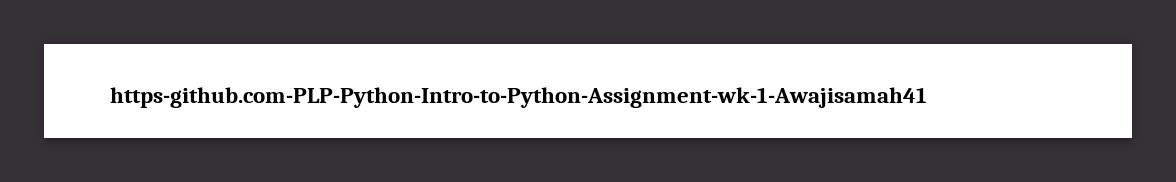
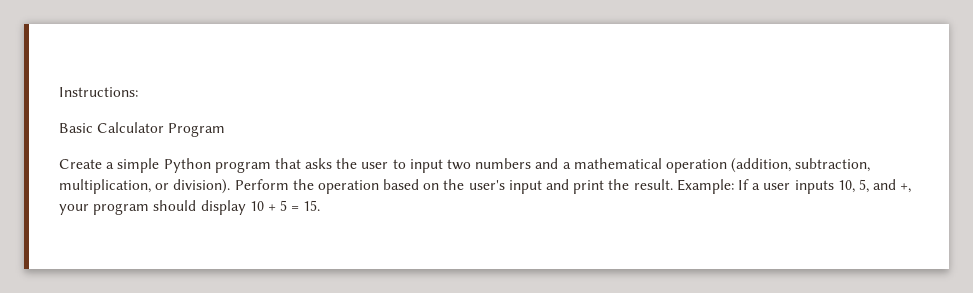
[110,87,927,108] https-github.com-PLP-Python-Intro-to-Python-Assignment-wk-1-Awajisamah41 -> [59,87,138,97] [59,122,226,137] [59,158,871,173] [59,179,912,194] [59,200,321,215] Instructions: // Basic Calculator Program // Create a simple Python program that asks the user to input two numbers and a mathematical operation (addition, subtraction, multiplication, or division). Perform the operation based on the user's input and print the result. Example: If a user inputs 10, 5, and +, your program should display 10 + 5 = 15.

